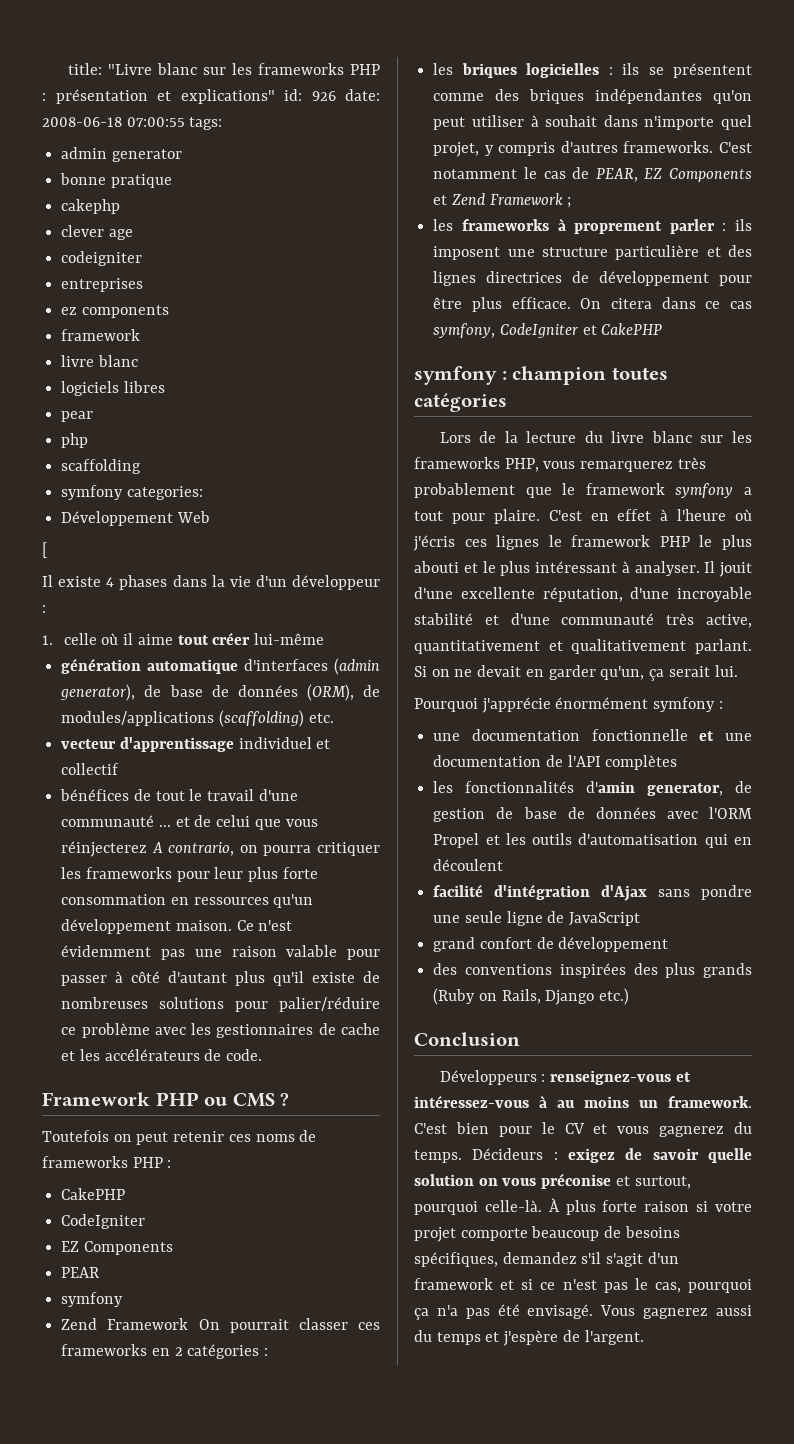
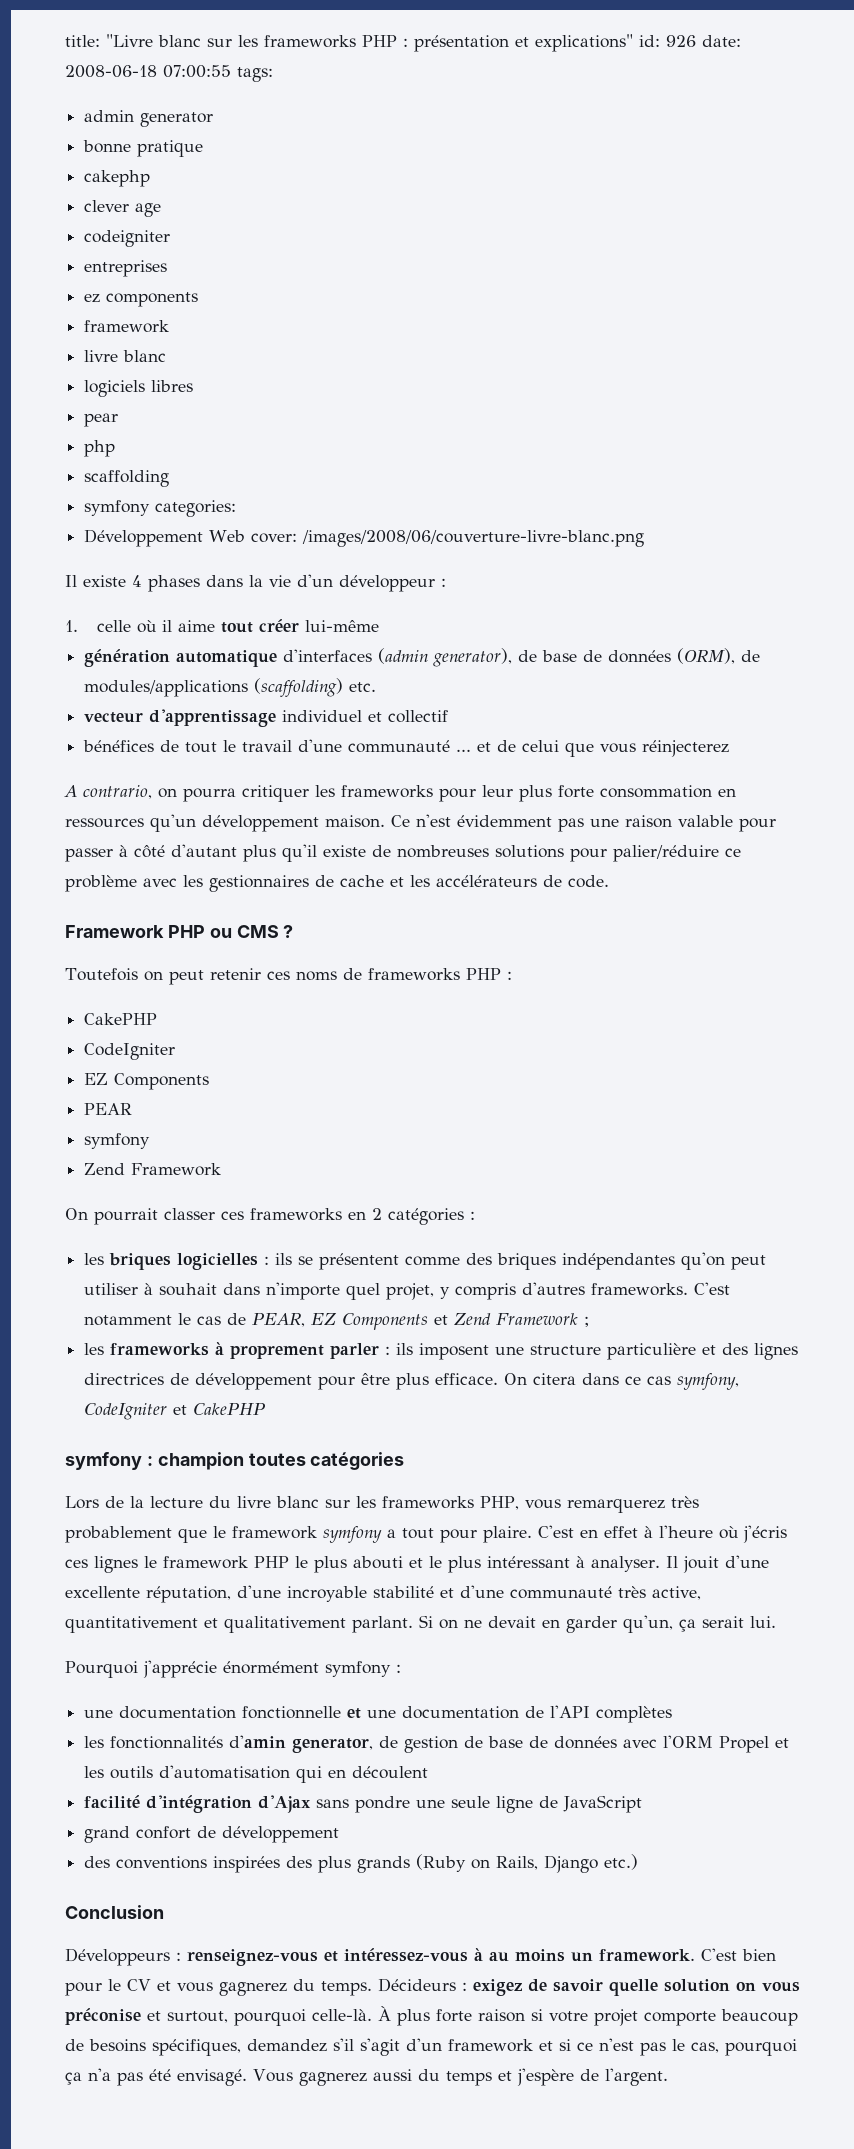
[42,542,47,558] // [ -> [251,530,645,547] cover: /images/2008/06/couverture-livre-blanc.png
(148, 849) none -> (730, 748) //
(189, 1324) none -> (222, 1169) //

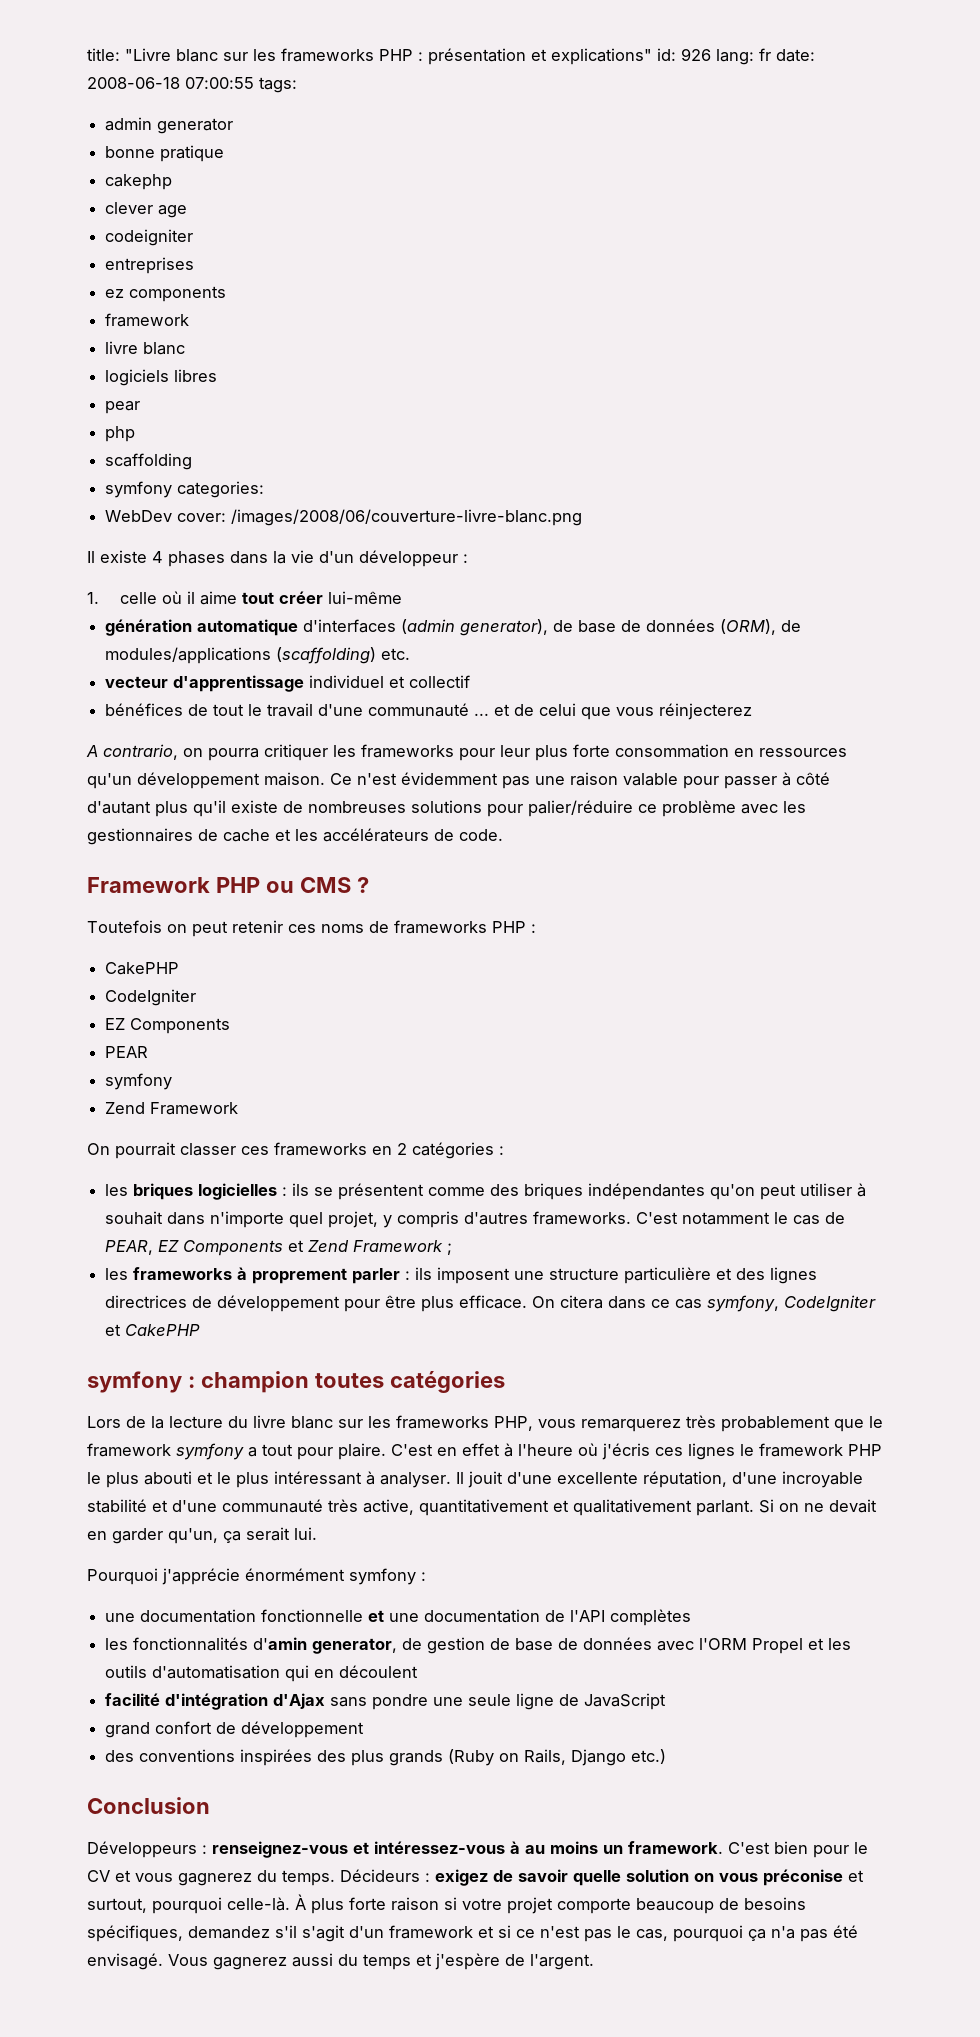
(696, 41) none -> [716,48,771,65] lang: fr
[84,529,246,547] Développement Web -> [105,510,173,522] WebDev

